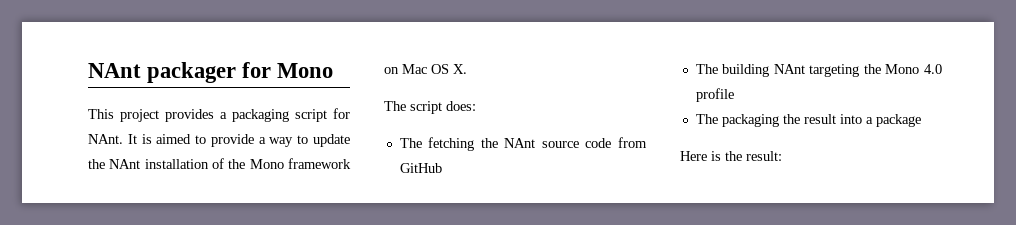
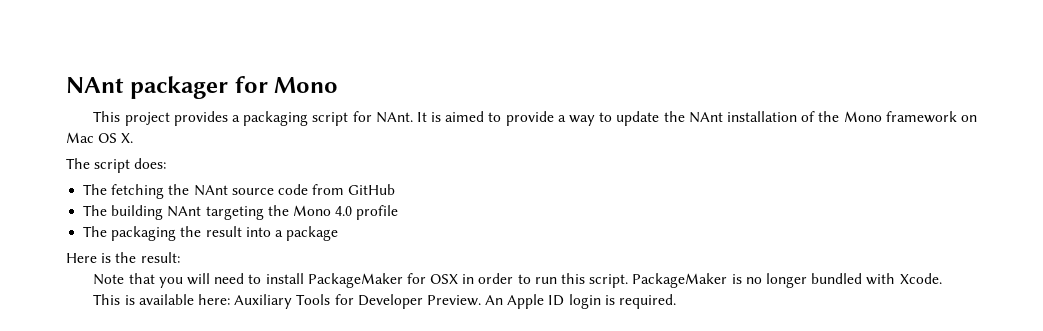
(782, 156) none -> [93,273,942,288] [93,294,677,309] // Note that you will need to install PackageMaker for OSX in order to run this script. PackageMaker is no longer bundled with Xcode. // This is available here: Auxiliary Tools for Developer Preview. An Apple ID login is required.

